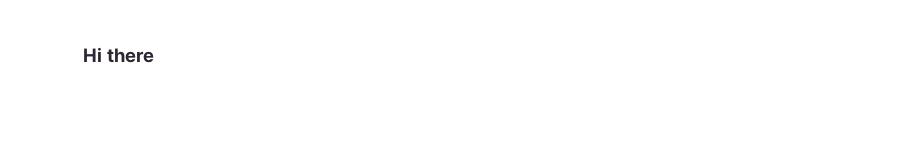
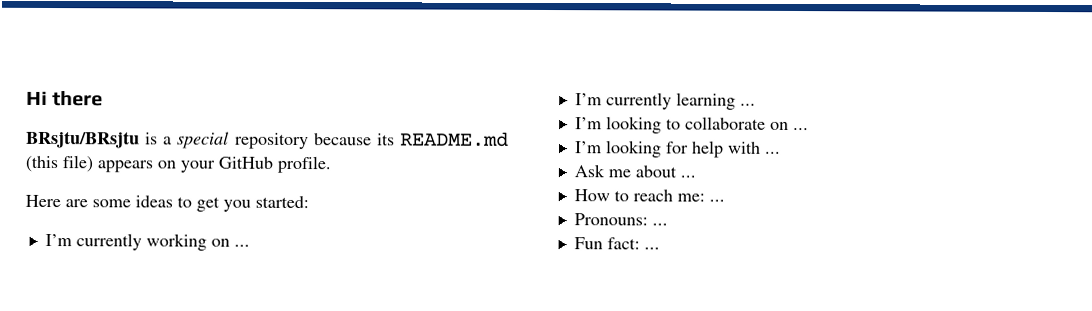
(155, 55) none -> [26,130,510,150] [25,155,331,174] [25,194,309,212] [44,233,250,251] [574,92,756,110] [574,116,809,134] [574,140,781,158] [573,164,696,178] [573,189,725,202] [573,213,668,226] [573,237,660,250] // BRsjtu/BRsjtu is a special repository because its README.md (this file) appears on your GitHub profile. // Here are some ideas to get you started: // I’m currently working on ... // I’m currently learning ... // I’m looking to collaborate on ... // I’m looking for help with ... // Ask me about ... // How to reach me: ... // Pronouns: ... // Fun fact: ...

